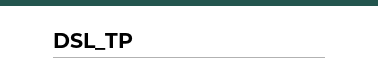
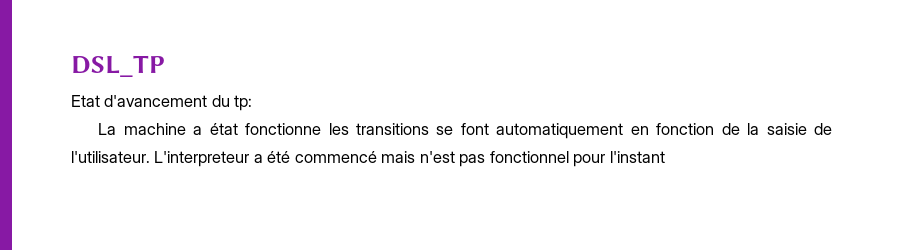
(133, 41) none -> [71,95,253,111] [98,123,832,139] [71,151,665,167] // Etat d'avancement du tp: // La machine a état fonctionne les transitions se font automatiquement en fonction de la saisie de l'utilisateur. L'interpreteur a été commencé mais n'est pas fonctionnel pour l'instant

